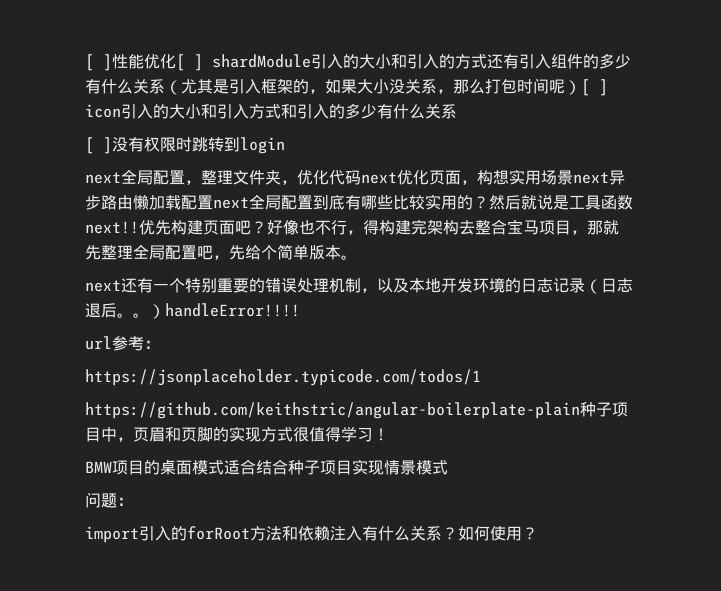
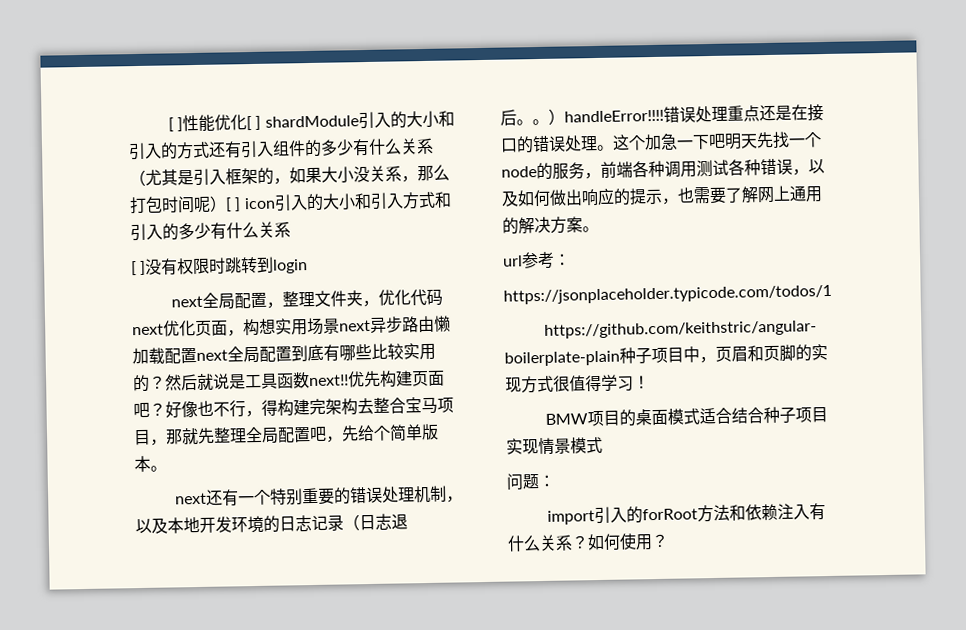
(300, 310) none -> [663,104,824,123] [500,131,822,154] [501,158,825,181] [501,185,823,207] [502,216,599,235] 错误处理重点还是在接口的错误处理。这个加急一下吧明天先找一个node的服务，前端各种调用测试各种错误，以及如何做出响应的提示，也需要了解网上通用的解决方案。

